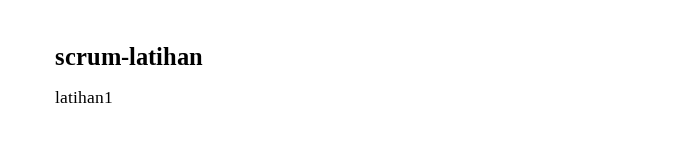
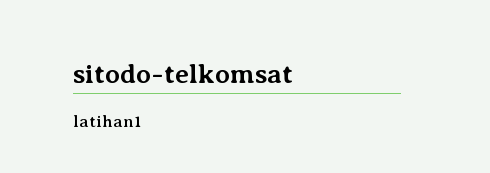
[55,47,203,65] scrum-latihan -> [73,64,293,83] sitodo-telkomsat

